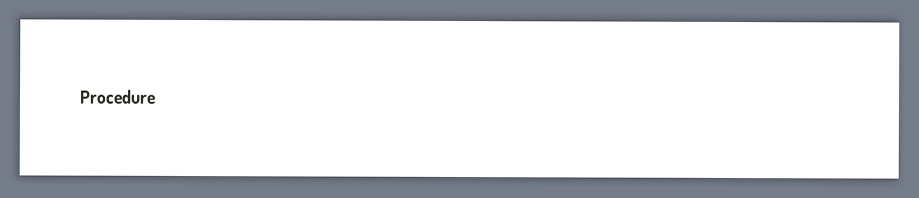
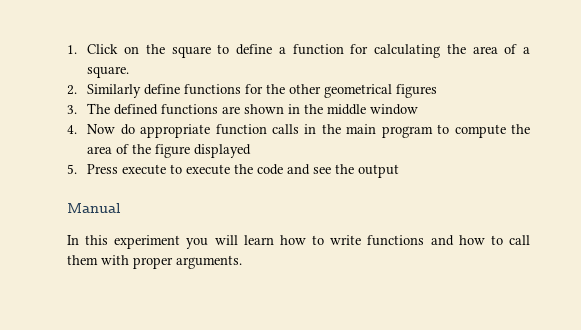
[79,89,156,104] Procedure -> [67,44,530,58] [87,66,130,78] [67,84,438,98] [67,103,419,115] [67,124,530,138] [87,144,252,158] [67,164,400,178] [67,203,121,213] [67,235,530,249] [67,255,242,269] 1. Click on the square to define a function for calculating the area of a square. // 2. Similarly define functions for the other geometrical figures // 3. The defined functions are shown in the middle window // 4. Now do appropriate function calls in the main program to compute the area of the figure displayed // 5. Press execute to execute the code and see the output // Manual // In this experiment you will learn how to write functions and how to call them with proper arguments.

